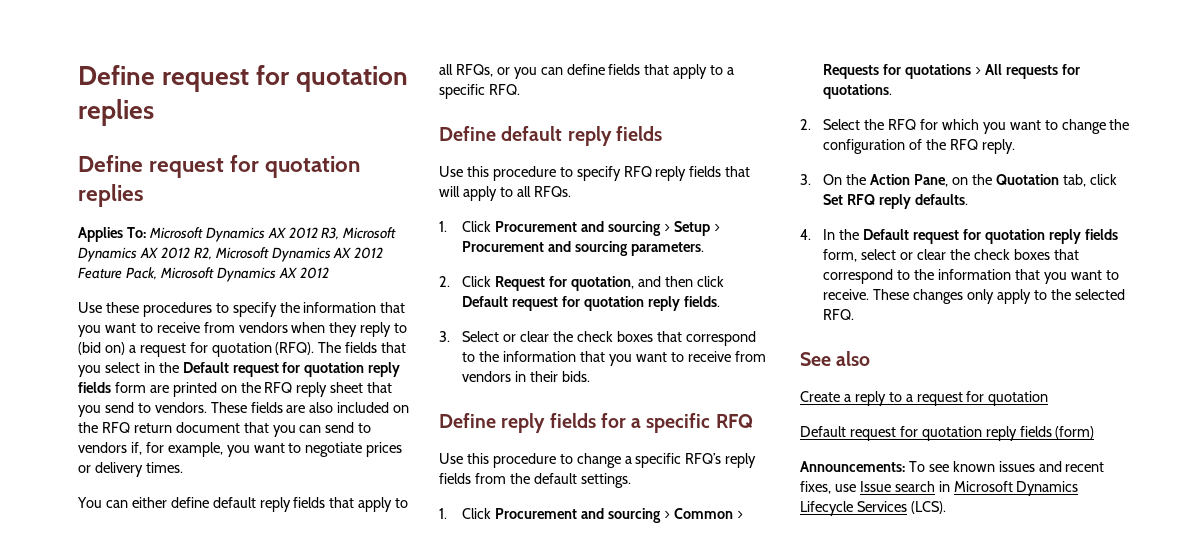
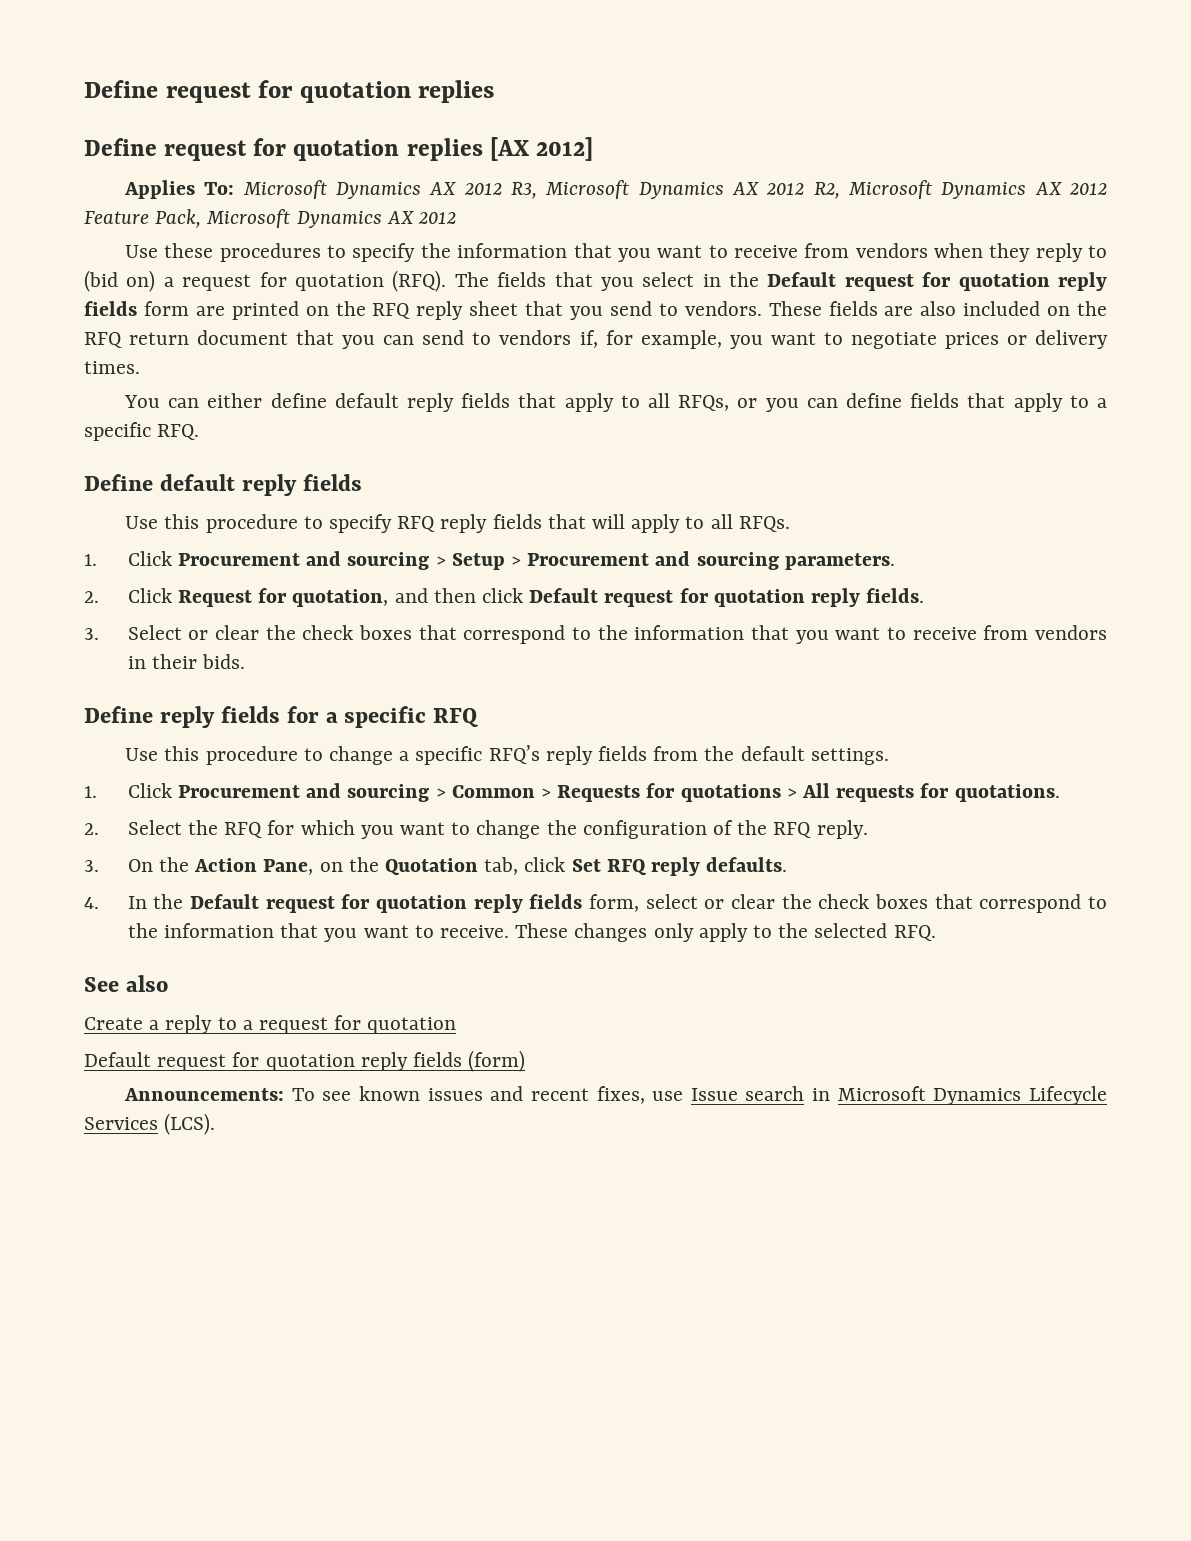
(144, 195) none -> [489,137,593,161] [AX 2012]

